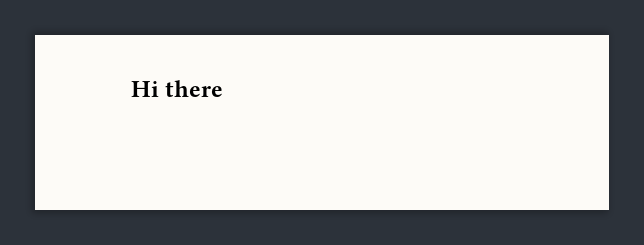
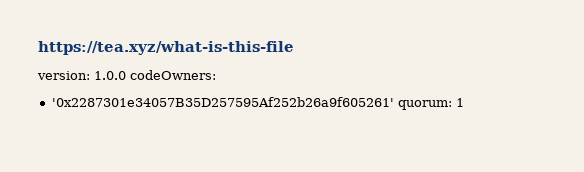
[131,80,224,97] Hi there -> [38,41,294,55] [37,70,216,80] [51,97,464,110] https://tea.xyz/what-is-this-file // version: 1.0.0 codeOwners: // '0x2287301e34057B35D257595Af252b26a9f605261' quorum: 1

